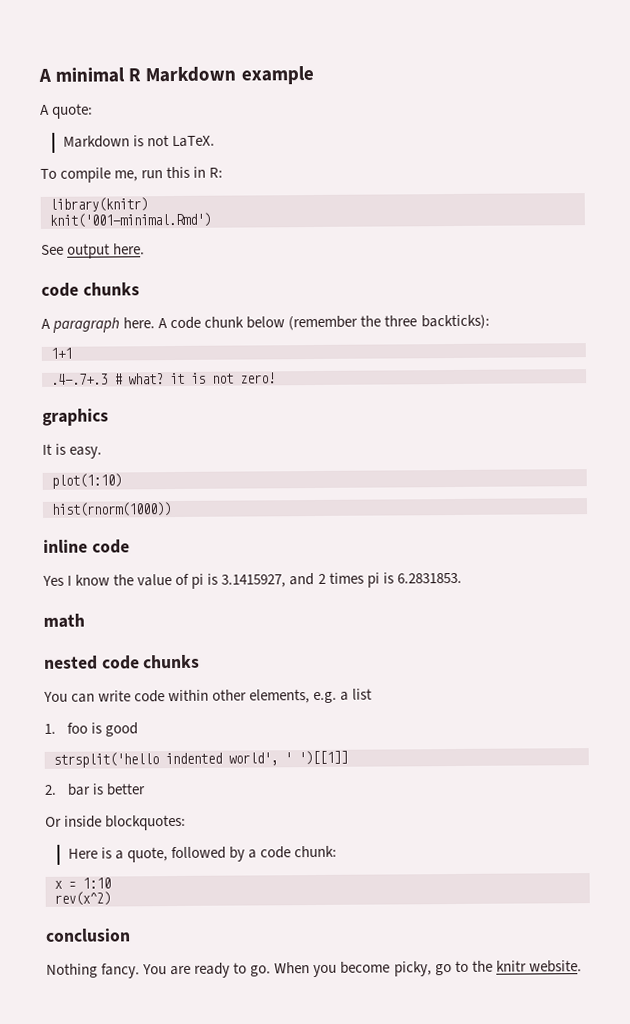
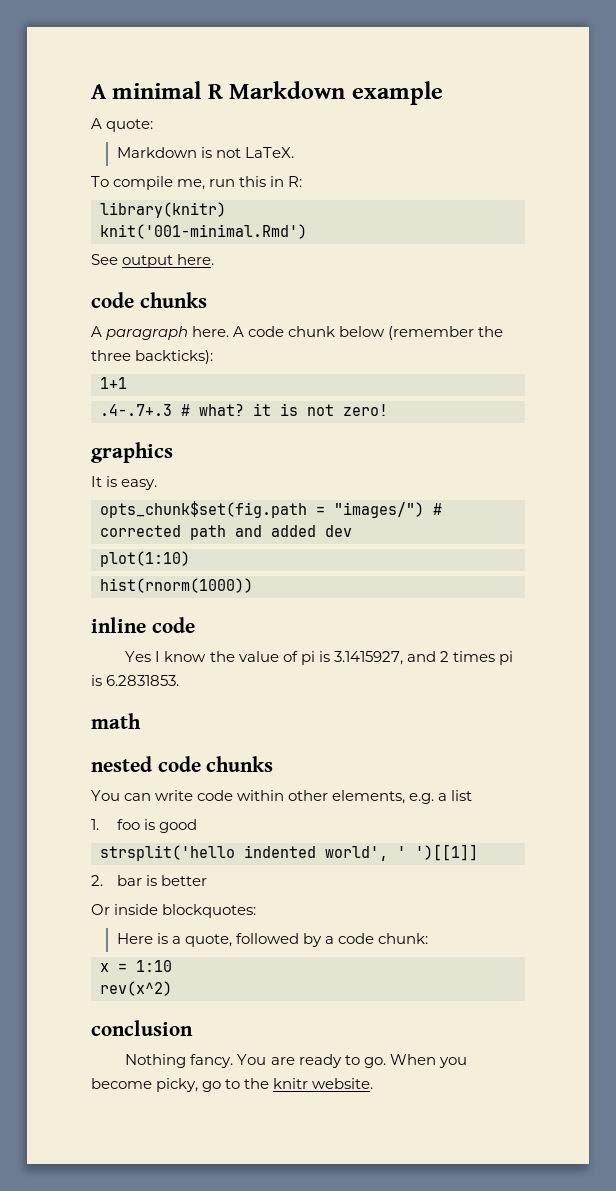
(103, 452) none -> [100,501,442,518] [100,525,352,540] // opts_chunk$set(fig.path = "images/") # corrected path and added dev

